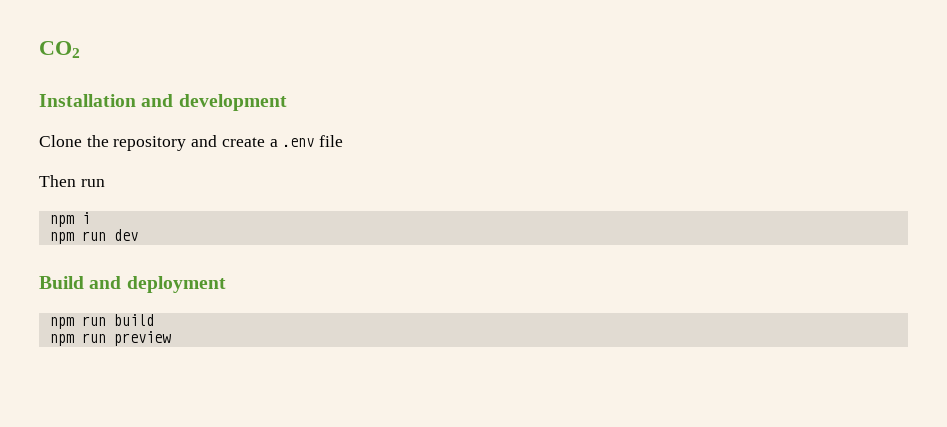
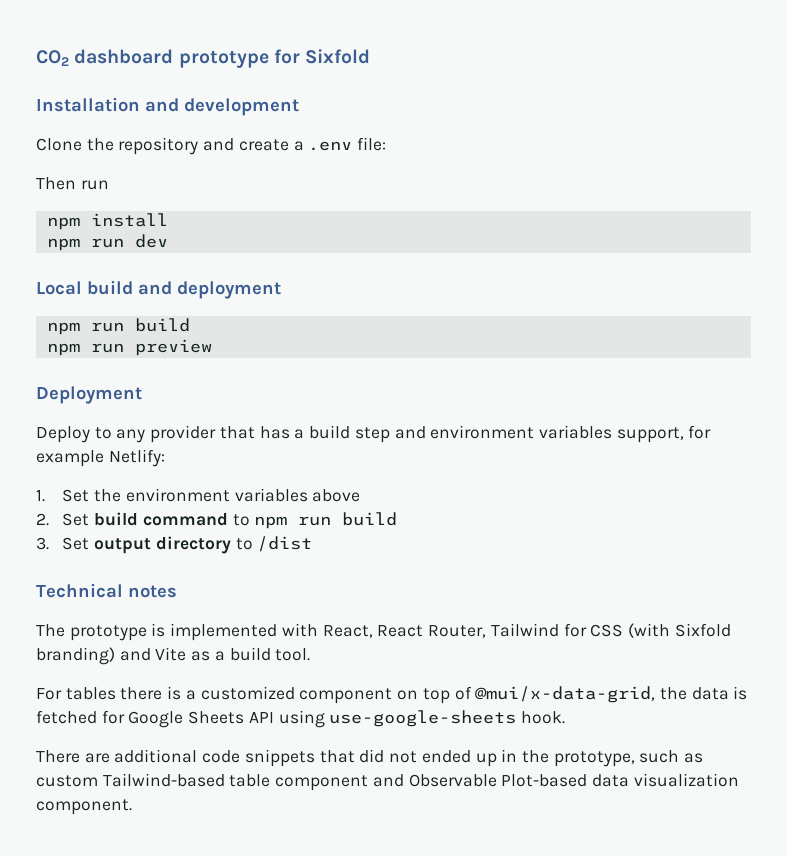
(80, 49) none -> [74,49,371,68] dashboard prototype for Sixfold
[319,135,344,147] file -> [357,137,387,151] file:
[81,212,90,224] i -> [90,213,168,227] install
[39,276,84,289] Build -> [36,280,133,295] Local build
(171, 338) none -> [36,386,142,404] [36,425,712,443] [36,449,165,467] [36,488,361,502] [36,512,398,529] [36,536,313,554] [36,583,177,598] [36,623,731,641] [36,647,311,665] [36,686,748,704] [36,710,566,728] [36,749,704,767] [36,773,739,791] [36,799,132,815] // Deployment // Deploy to any provider that has a build step and environment variables support, for example Netlify: // 1. Set the environment variables above // 2. Set build command to npm run build // 3. Set output directory to /dist // Technical notes // The prototype is implemented with React, React Router, Tailwind for CSS (with Sixfold branding) and Vite as a build tool. // For tables there is a customized component on top of @mui/x-data-grid, the data is fetched for Google Sheets API using use-google-sheets hook. // There are additional code snippets that did not ended up in the prototype, such as custom Tailwind-based table component and Observable Plot-based data visualization component.

